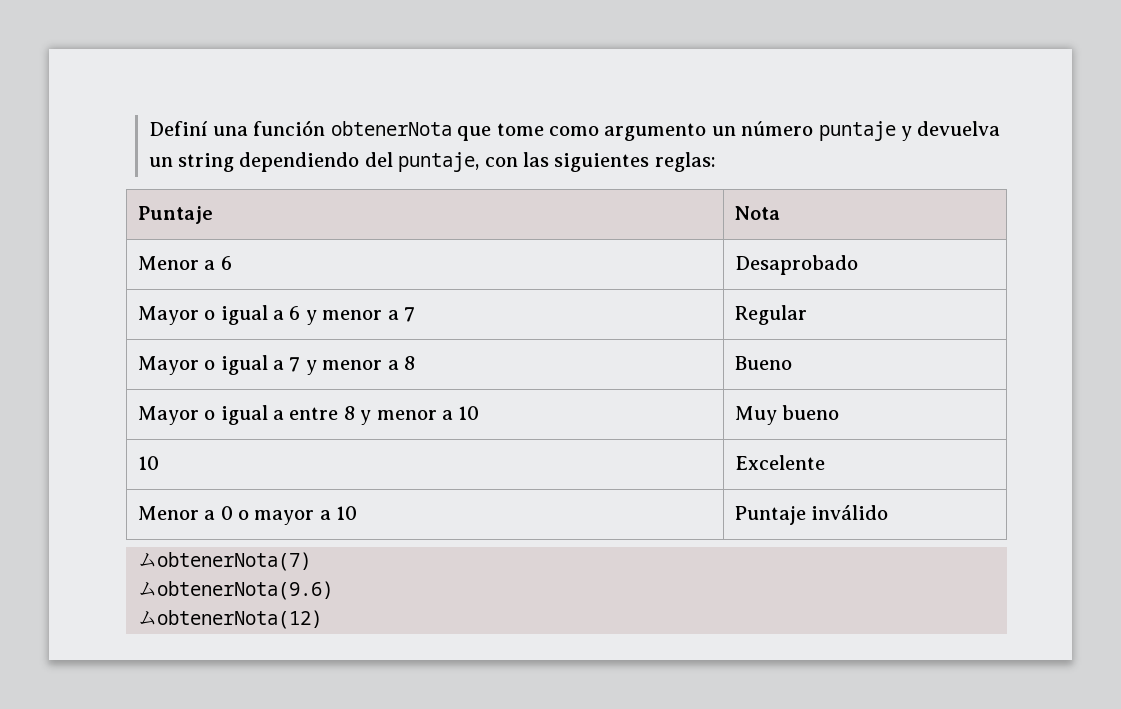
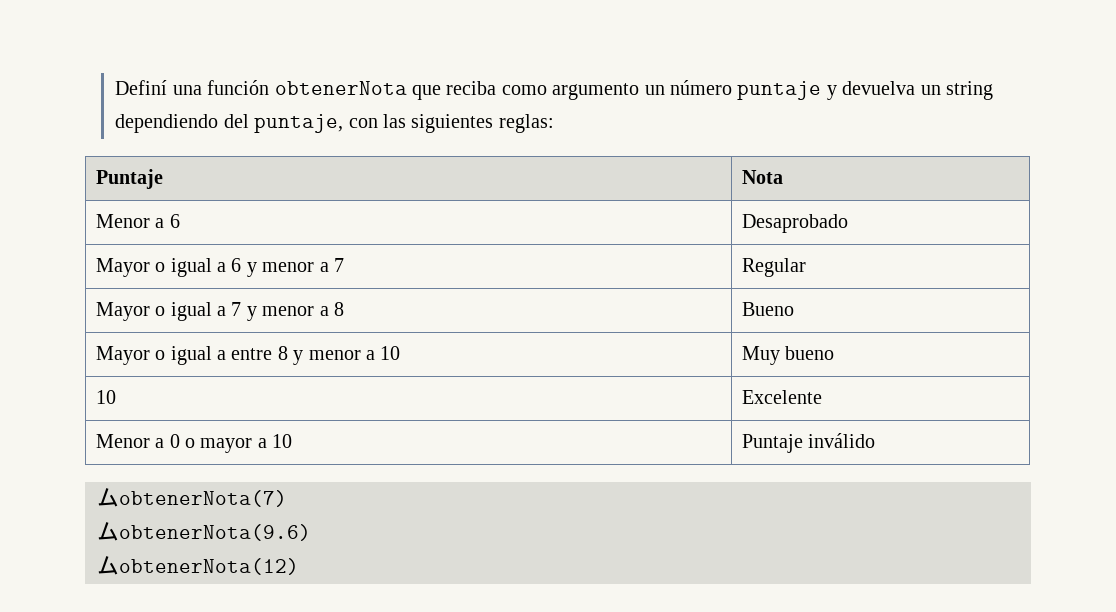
[496,123,544,136] tome -> [446,81,497,95] reciba

